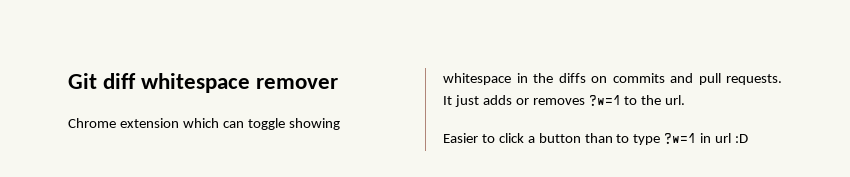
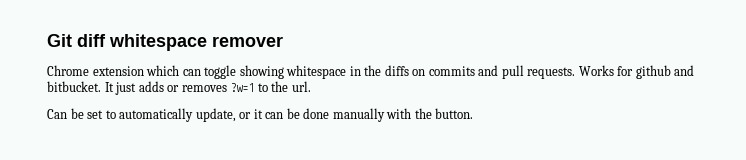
(782, 79) none -> [578,65,695,79] [47,81,101,92] Works for github and bitbucket.
[443,133,749,145] Easier to click a button than to type ?w=1 in url :D -> [47,108,474,122] Can be set to automatically update, or it can be done manually with the button.

